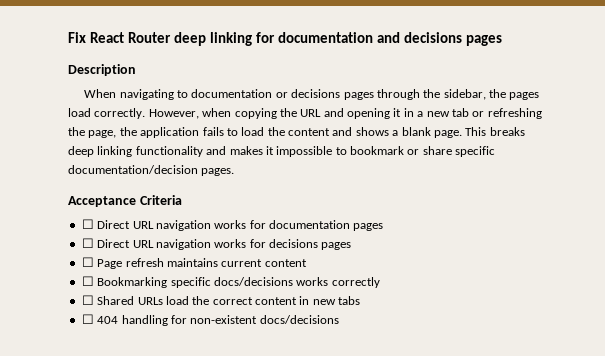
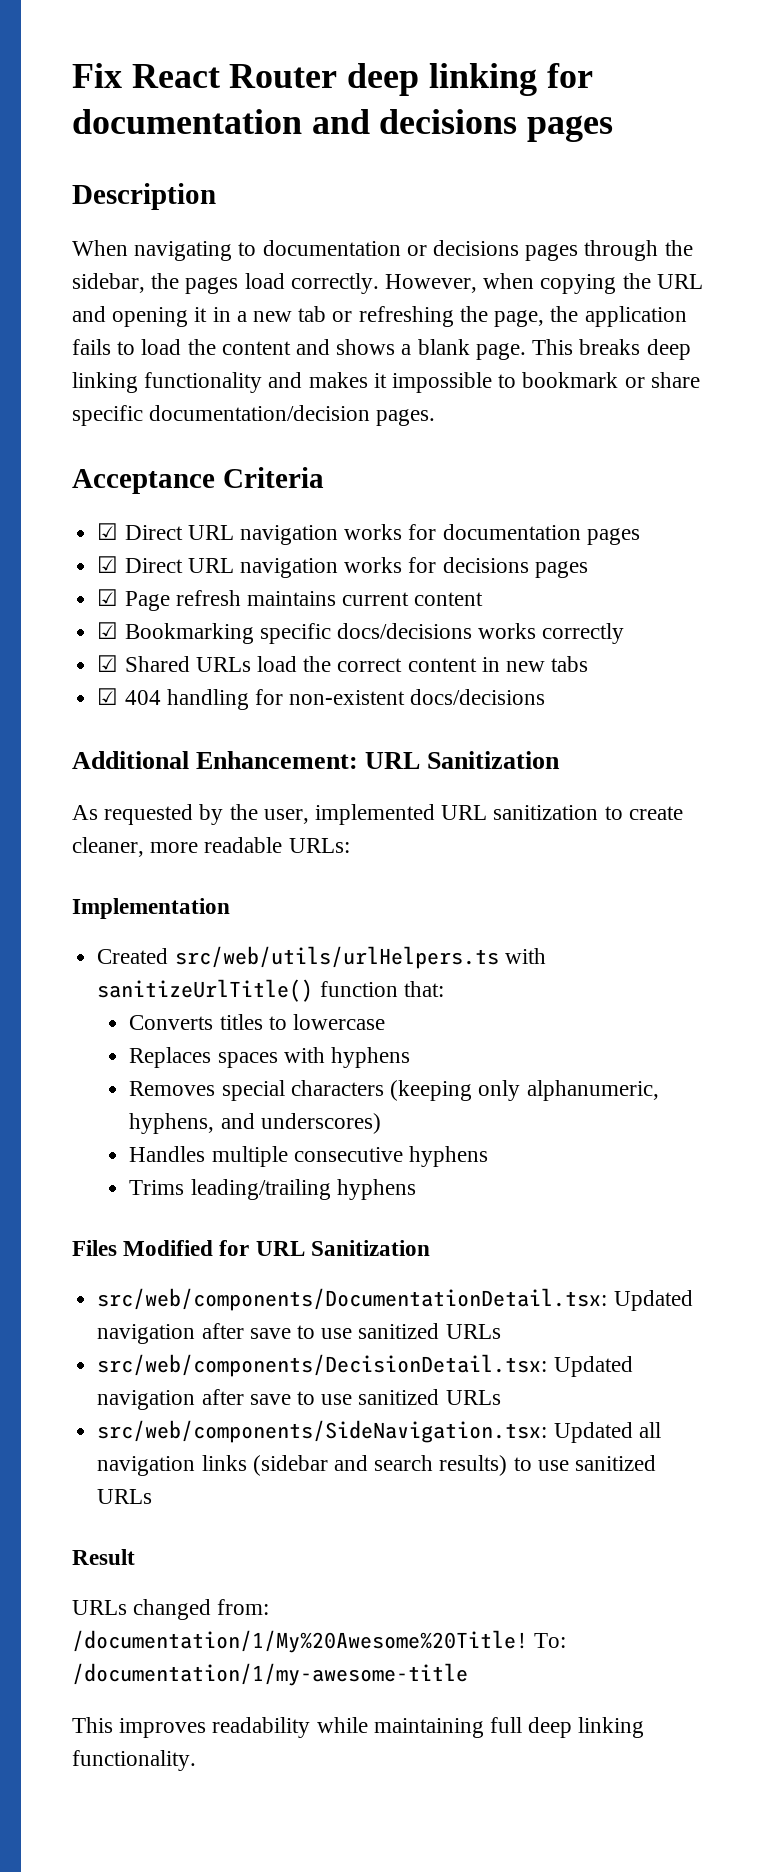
[81,219,94,229] ☐ -> [97,523,119,540] ☑
[81,238,94,248] ☐ -> [97,556,119,573] ☑
[81,257,94,267] ☐ -> [97,589,119,606] ☑
[81,276,94,286] ☐ -> [97,622,119,639] ☑
[81,295,94,305] ☐ -> [97,655,119,672] ☑
[81,314,94,324] ☐ -> [97,688,119,705] ☑
(339, 319) none -> [72,751,561,769] [72,804,683,825] [72,837,350,857] [72,898,230,919] [97,946,546,969] [97,979,444,1002] [129,1014,386,1030] [129,1047,411,1068] [129,1080,659,1101] [129,1113,381,1134] [129,1146,489,1167] [129,1179,416,1200] [72,1240,430,1256] [97,1288,693,1311] [97,1323,501,1344] [97,1354,633,1377] [97,1389,501,1410] [97,1420,661,1443] [97,1455,656,1476] [97,1489,153,1504] [72,1549,135,1565] [72,1599,270,1620] [72,1630,567,1653] [72,1663,468,1686] [72,1717,645,1738] [72,1750,196,1771] // Additional Enhancement: URL Sanitization // As requested by the user, implemented URL sanitization to create cleaner, more readable URLs: // Implementation // Created src/web/utils/urlHelpers.ts with sanitizeUrlTitle() function that: // Converts titles to lowercase // Replaces spaces with hyphens // Removes special characters (keeping only alphanumeric, hyphens, and underscores) // Handles multiple consecutive hyphens // Trims leading/trailing hyphens // Files Modified for URL Sanitization // src/web/components/DocumentationDetail.tsx: Updated navigation after save to use sanitized URLs // src/web/components/DecisionDetail.tsx: Updated navigation after save to use sanitized URLs // src/web/components/SideNavigation.tsx: Updated all navigation links (sidebar and search results) to use sanitized URLs // Result // URLs changed from: /documentation/1/My%20Awesome%20Title! To: /documentation/1/my-awesome-title // This improves readability while maintaining full deep linking functionality.

